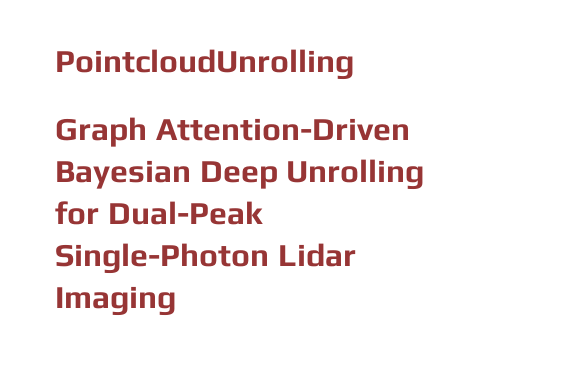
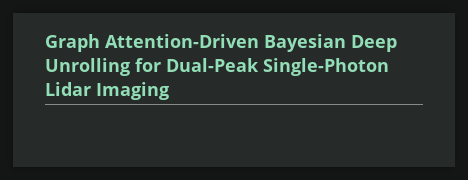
[55,49,354,80] PointcloudUnrolling // -> (45, 43) none

